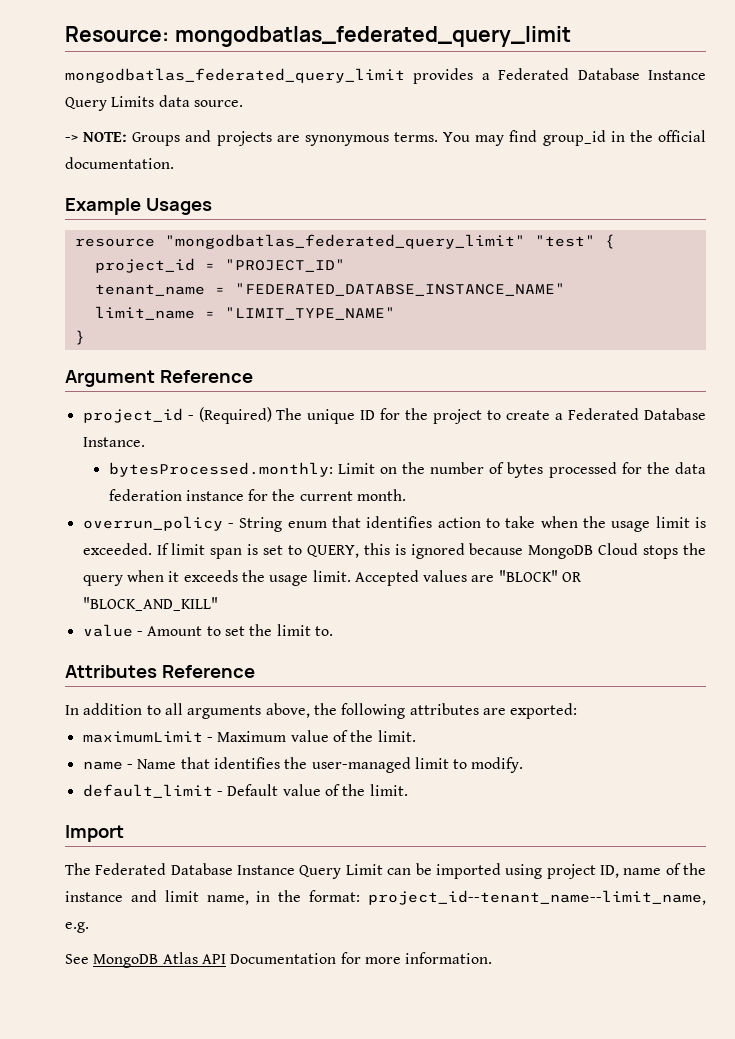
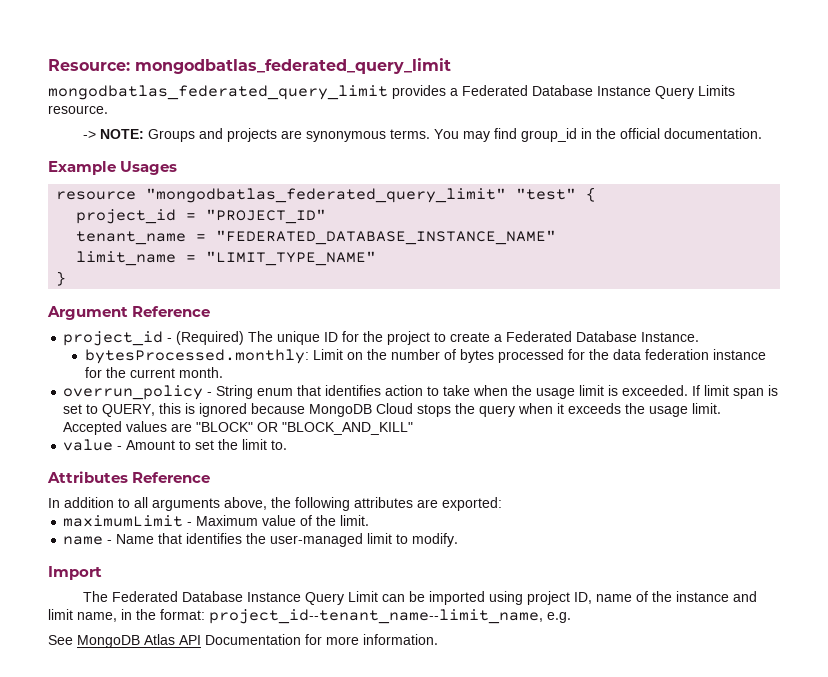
[158,95,243,107] data source. -> [48,105,108,114] resource.
[234,283,565,296] "FEDERATED_DATABSE_INSTANCE_NAME" -> [216,230,557,245] "FEDERATED_DATABASE_INSTANCE_NAME"
[82,784,408,798] // default_limit - Default value of the limit. -> (459, 540) none

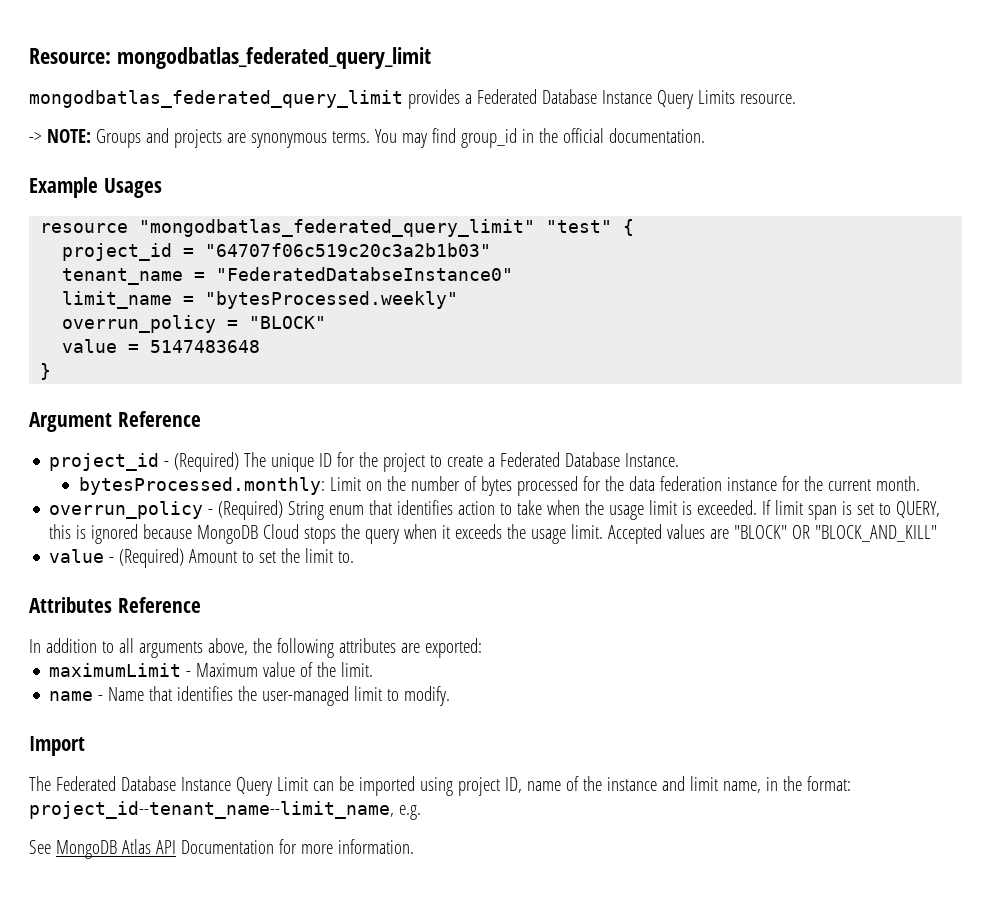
[206,209,327,224] "PROJECT_ID" -> [205,243,492,257] "64707f06c519c20c3a2b1b03"
[216,230,557,245] "FEDERATED_DATABASE_INSTANCE_NAME" -> [216,267,514,281] "FederatedDatabseInstance0"
[206,251,377,266] "LIMIT_TYPE_NAME" -> [205,291,459,309] [62,315,327,333] [62,339,261,353] "bytesProcessed.weekly" // overrun_policy = "BLOCK" // value = 5147483648
(213, 394) none -> [218,500,284,520] (Required)
(123, 448) none -> [119,548,185,568] (Required)

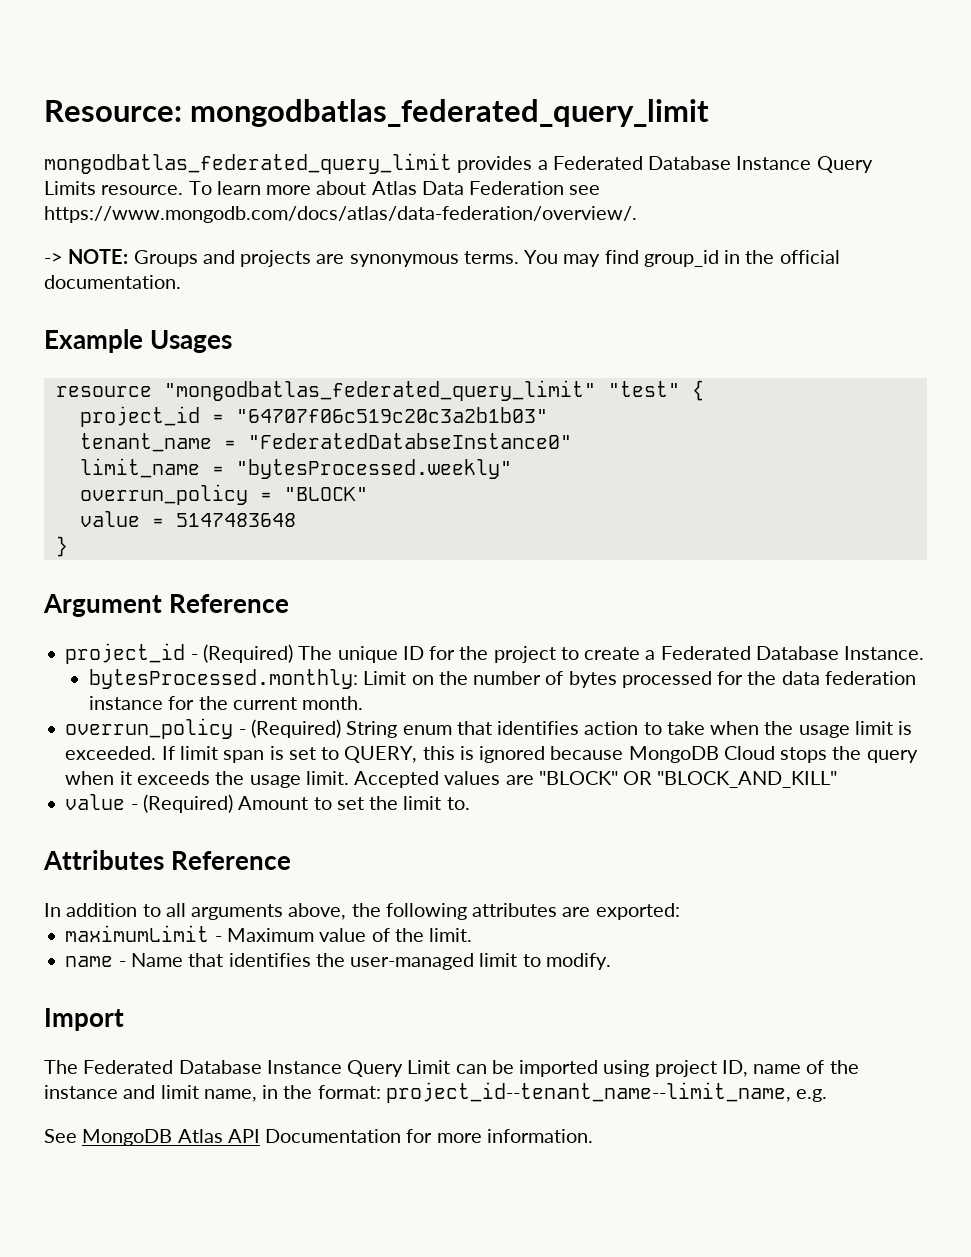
(796, 99) none -> [188,181,601,195] [44,206,637,223] To learn more about Atlas Data Federation see https://www.mongodb.com/docs/atlas/data-federation/overview/.

